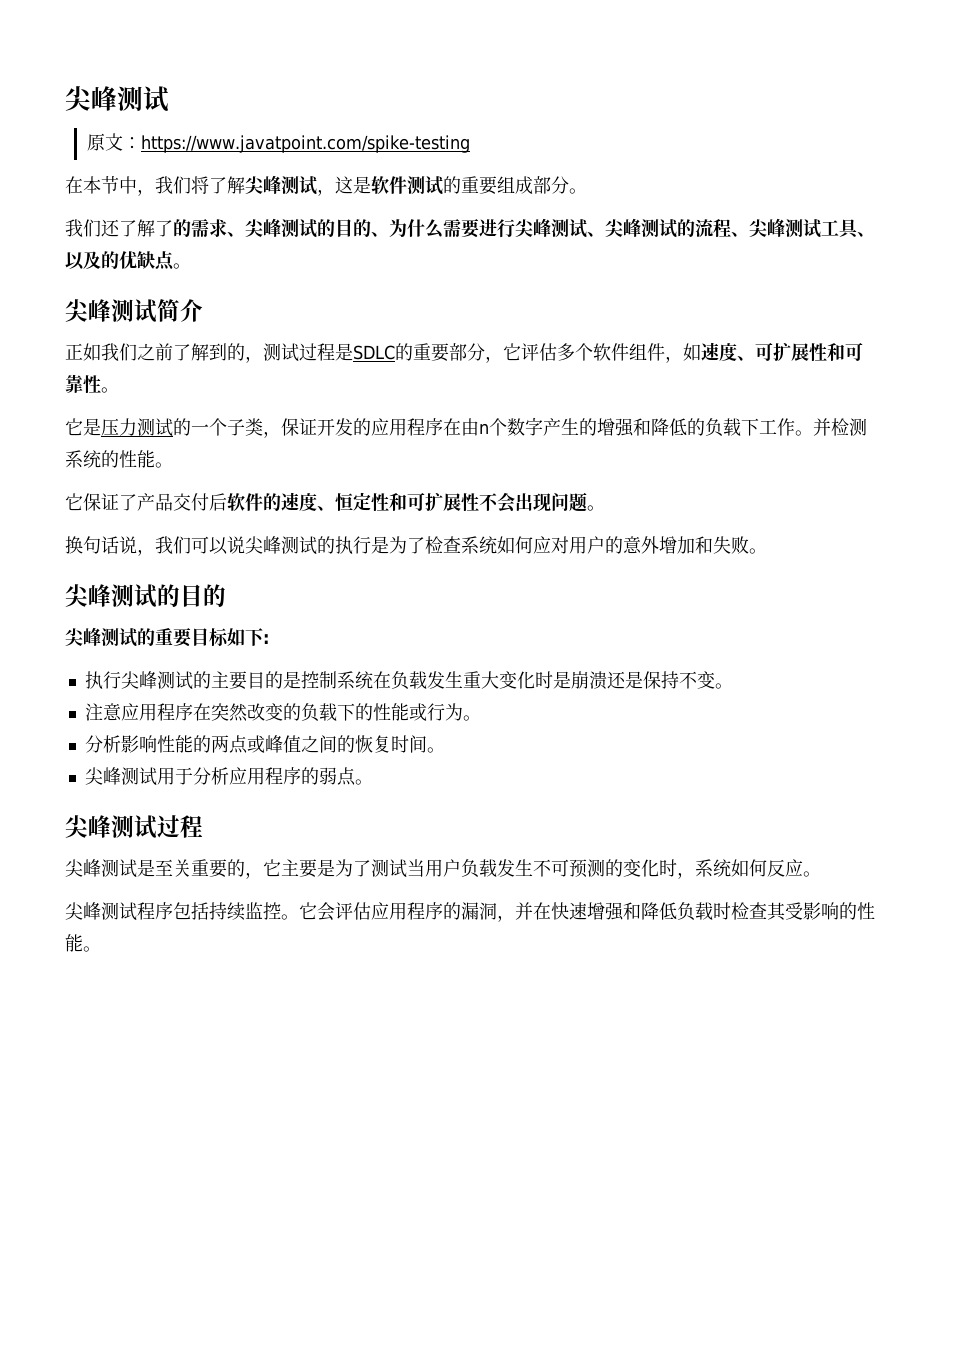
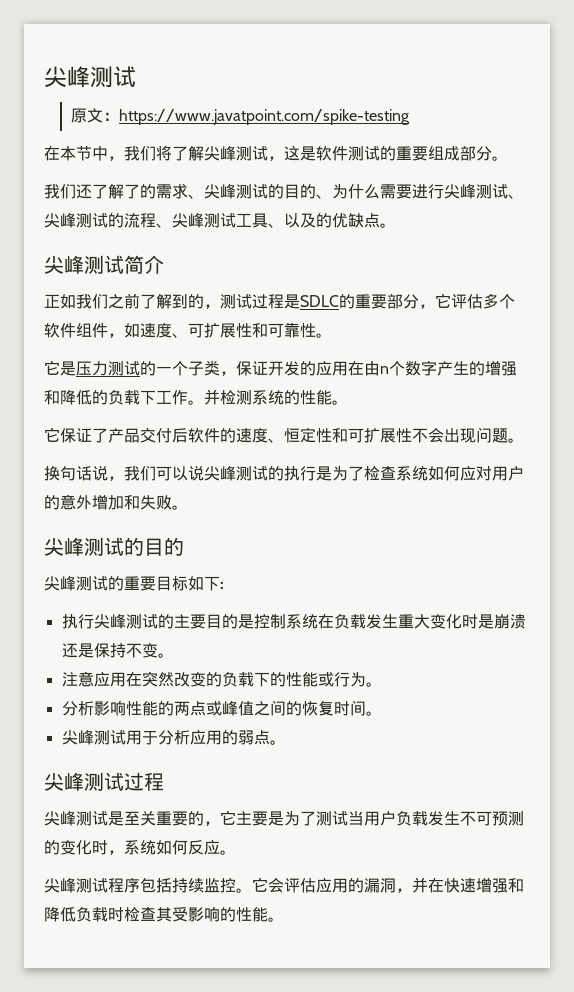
[407,418,443,436] 程序 -> (348, 368) none
[156,703,193,721] 程序 -> (126, 679) none
[264,767,301,785] 程序 -> (222, 737) none
[407,902,443,920] 程序 -> (348, 885) none

